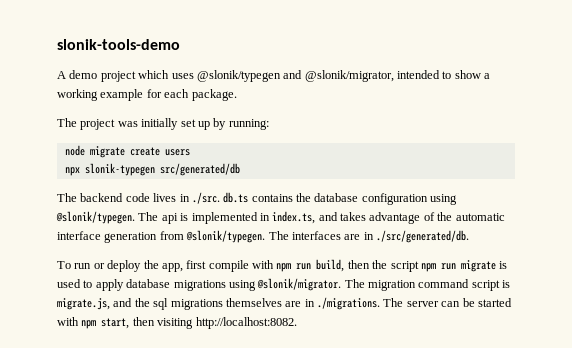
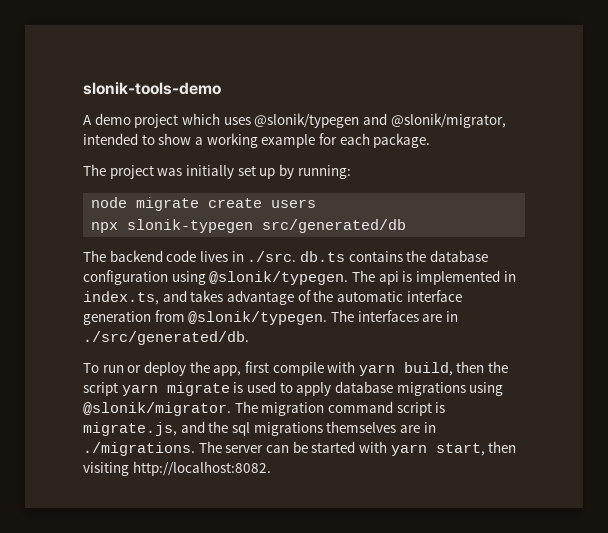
[276,263,312,272] npm run -> [358,364,395,376] yarn
[420,263,456,272] npm run -> [121,384,158,396] yarn
[81,320,97,329] npm -> [390,444,427,456] yarn

